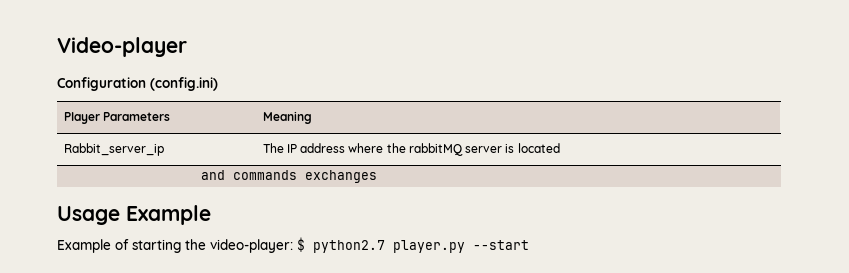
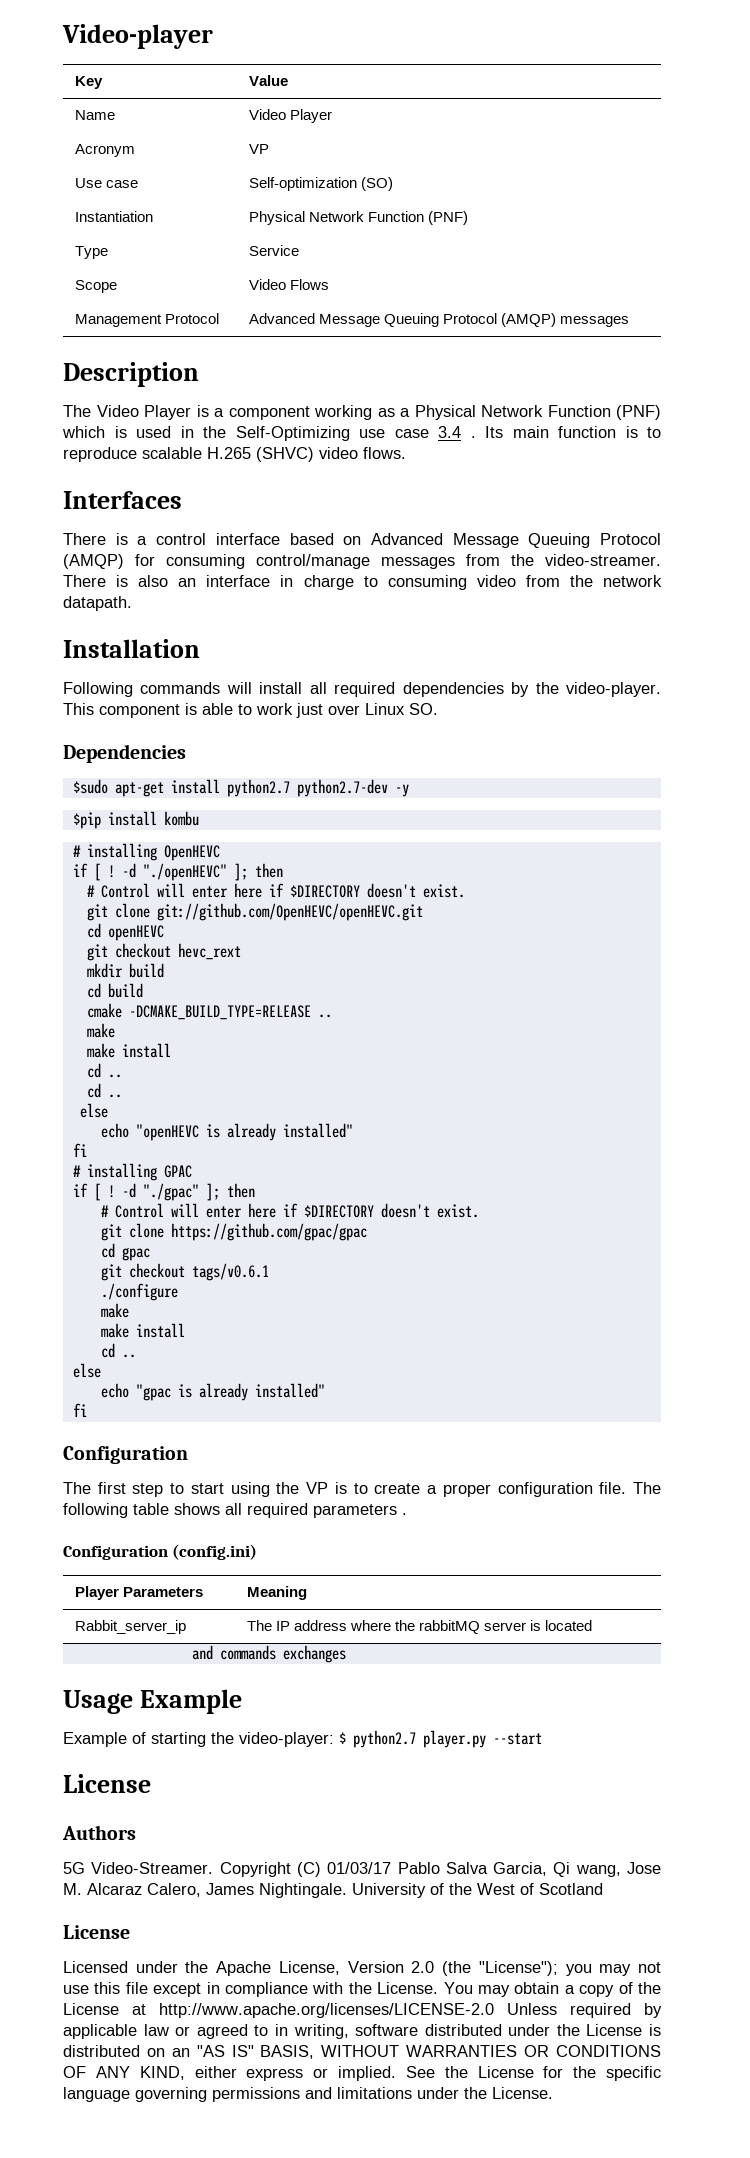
(187, 47) none -> [74,76,103,89] [248,75,288,86] [74,110,115,120] [248,109,332,123] [74,144,135,157] [248,144,269,154] [74,178,138,188] [248,177,393,191] [74,211,153,222] [248,211,469,225] [74,246,108,259] [248,245,299,256] [74,280,117,293] [248,279,329,290] [74,313,219,327] [248,313,630,327] [63,362,199,387] [63,405,661,420] [62,426,661,441] [63,447,406,462] [63,491,182,509] [63,533,661,548] [63,554,661,569] [63,575,662,590] [63,596,132,611] [63,639,200,658] [63,682,662,697] [63,703,438,718] [63,744,186,763] [72,779,409,797] [72,811,199,829] [72,843,220,861] [72,863,283,881] [86,883,465,898] [86,903,423,921] [86,923,164,941] [86,943,241,961] [86,963,164,978] [86,983,143,998] [86,1003,332,1020] [86,1023,115,1038] [86,1043,171,1058] [86,1063,122,1078] [86,1083,122,1098] [79,1103,108,1118] [100,1123,353,1141] [72,1143,87,1157] [72,1163,192,1181] [72,1183,255,1201] [100,1203,479,1218] [100,1223,367,1241] [100,1243,150,1261] [100,1263,269,1281] [100,1283,178,1301] [100,1303,129,1318] [100,1323,185,1338] [100,1343,136,1358] [72,1363,101,1378] [100,1383,325,1401] [72,1403,87,1417] [63,1446,188,1464] [63,1482,662,1497] [63,1503,407,1518] // Key | Value // Name | Video Player // Acronym | VP // Use case | Self-optimization (SO) // Instantiation | Physical Network Function (PNF) // Type | Service // Scope | Video Flows // Management Protocol | Advanced Message Queuing Protocol (AMQP) messages // Description // The Video Player is a component working as a Physical Network Function (PNF) which is used in the Self-Optimizing use case 3.4 . Its main function is to reproduce scalable H.265 (SHVC) video flows. // Interfaces // There is a control interface based on Advanced Message Queuing Protocol (AMQP) for consuming control/manage messages from the video-streamer. There is also an interface in charge to consuming video from the network datapath. // Installation // Following commands will install all required dependencies by the video-player. This component is able to work just over Linux SO. // Dependencies // $sudo apt-get install python2.7 python2.7-dev -y // $pip install kombu // # installing OpenHEVC // if [ ! -d "./openHEVC" ]; then // # Control will enter here if $DIRECTORY doesn't exist. // git clone git://github.com/OpenHEVC/openHEVC.git // cd openHEVC // git checkout hevc_rext // mkdir build // cd build // cmake -DCMAKE_BUILD_TYPE=RELEASE .. // make // make install // cd .. // cd .. // else // echo "openHEVC is already installed" // fi // # installing GPAC // if [ ! -d "./gpac" ]; then // # Control will enter here if $DIRECTORY doesn't exist. // git clone https://github.com/gpac/gpac // cd gpac // git checkout tags/v0.6.1 // ./configure // make // make install // cd .. // else // echo "gpac is already installed" // fi // Configuration // The first step to start using the VP is to create a proper configuration file. The following table shows all required parameters .
(529, 245) none -> [63,1774,151,1793] [62,1825,136,1840] [63,1862,661,1877] [63,1883,603,1898] [63,1925,130,1939] [63,1961,662,1976] [63,1982,661,1997] [63,2003,662,2018] [63,2024,661,2039] [63,2045,661,2059] [63,2066,661,2081] [63,2087,553,2102] // License // Authors // 5G Video-Streamer. Copyright (C) 01/03/17 Pablo Salva Garcia, Qi wang, Jose M. Alcaraz Calero, James Nightingale. University of the West of Scotland // License // Licensed under the Apache License, Version 2.0 (the "License"); you may not use this file except in compliance with the License. You may obtain a copy of the License at http://www.apache.org/licenses/LICENSE-2.0 Unless required by applicable law or agreed to in writing, software distributed under the License is distributed on an "AS IS" BASIS, WITHOUT WARRANTIES OR CONDITIONS OF ANY KIND, either express or implied. See the License for the specific language governing permissions and limitations under the License.

